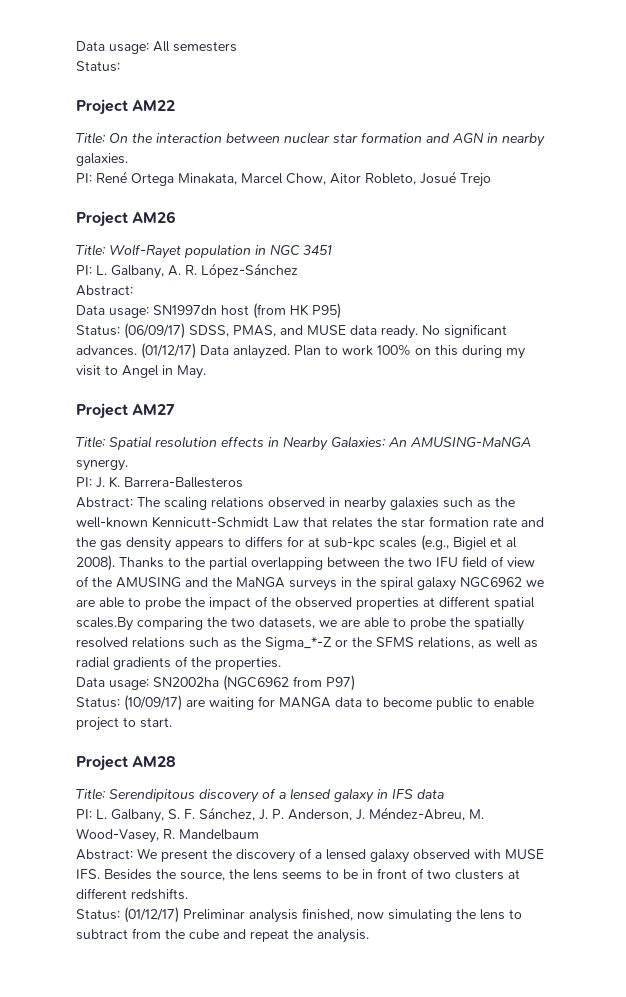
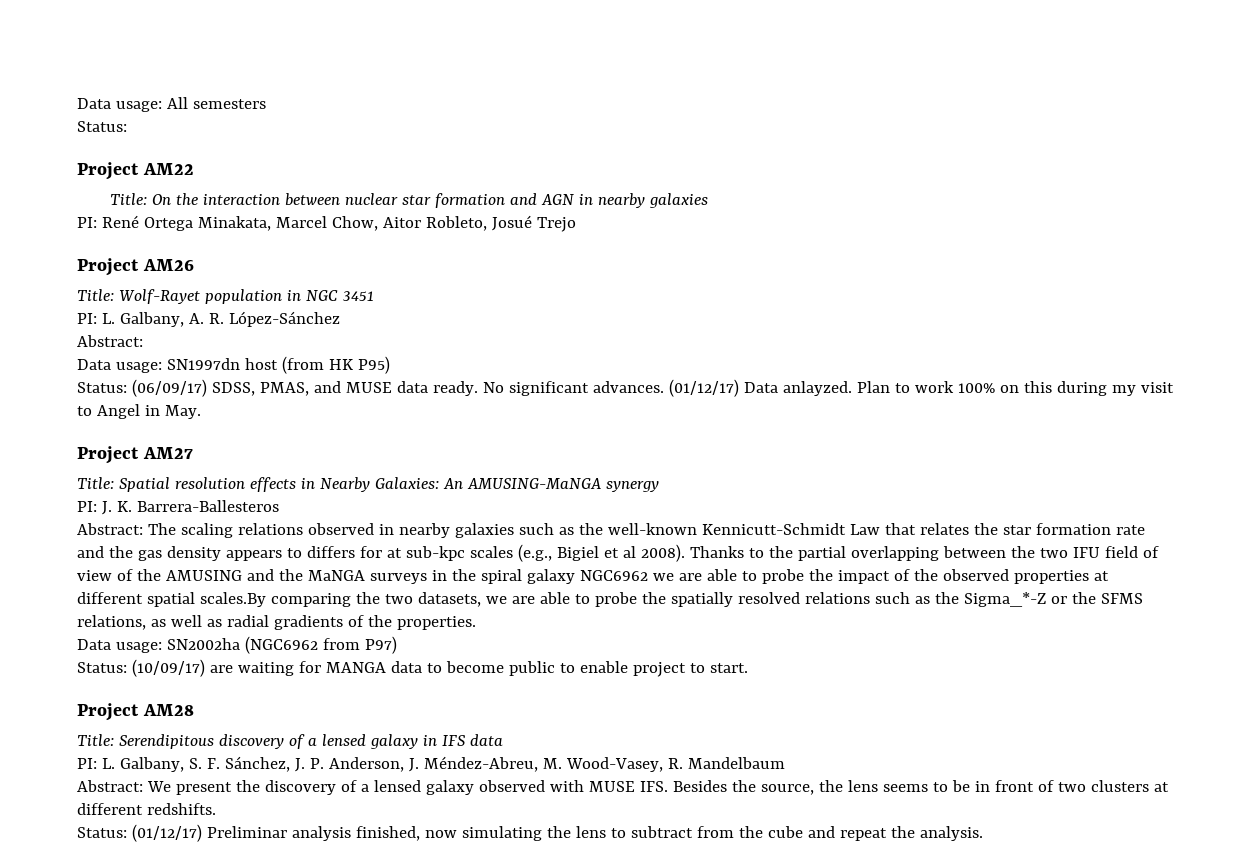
[76,153,128,166] galaxies. -> [649,193,709,208] galaxies
[76,459,128,471] synergy. -> [605,480,659,492] synergy

